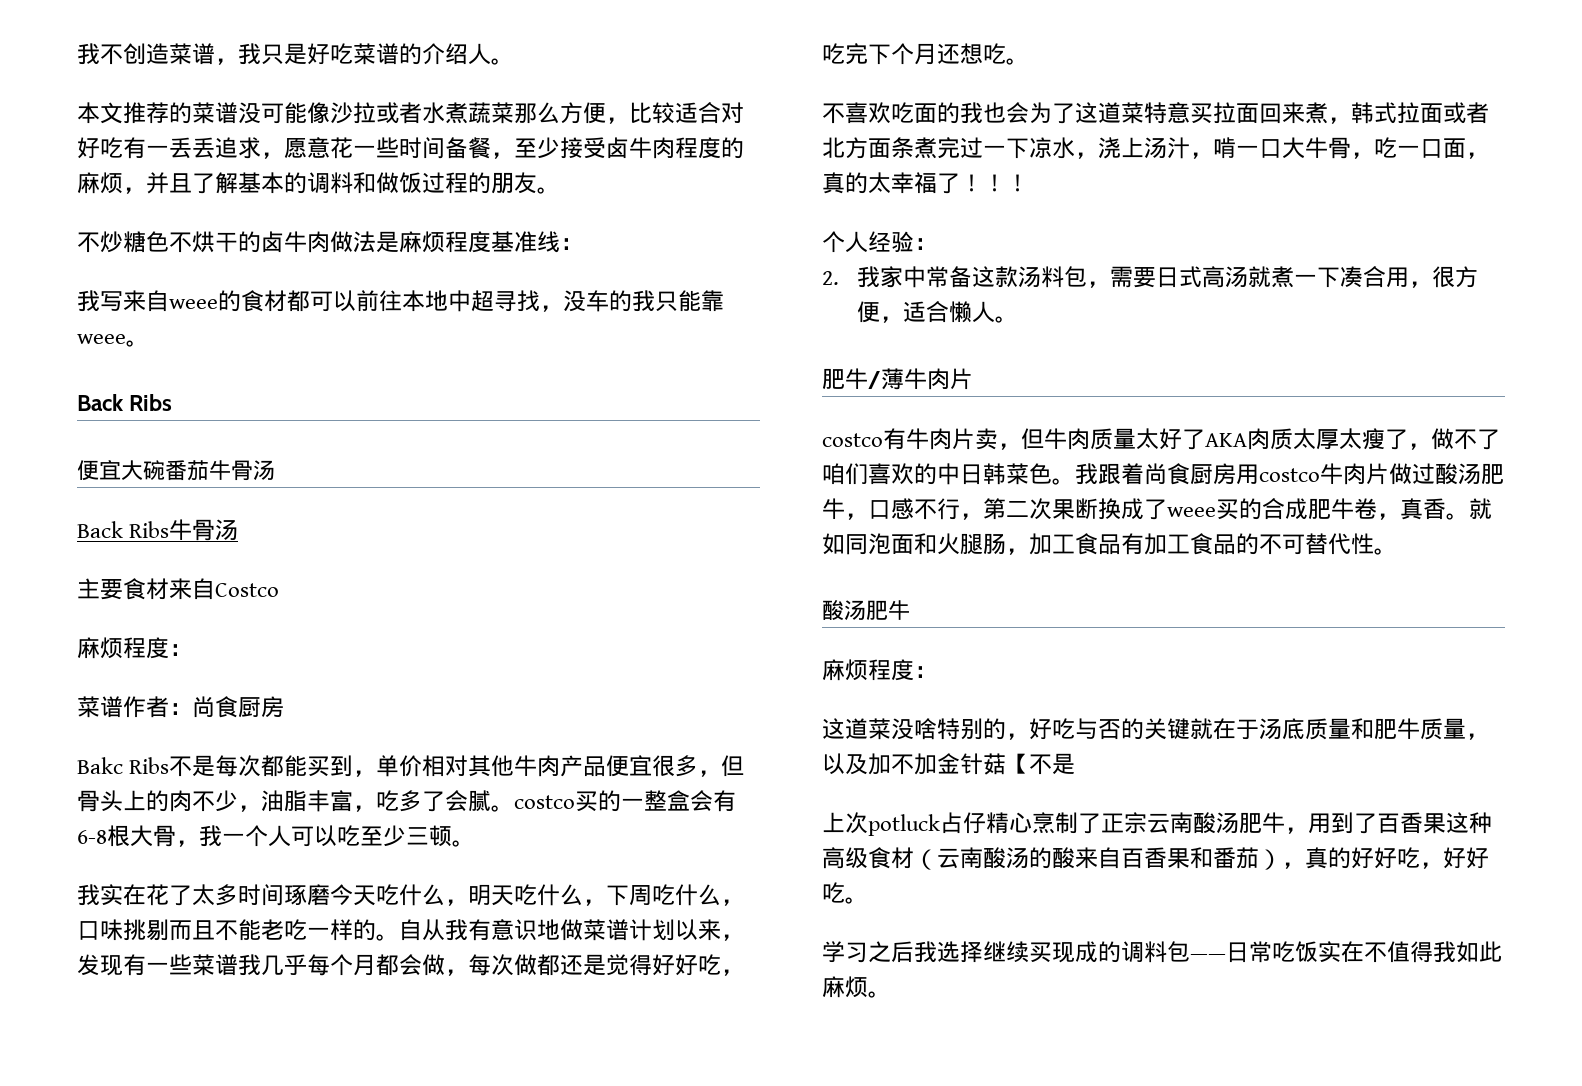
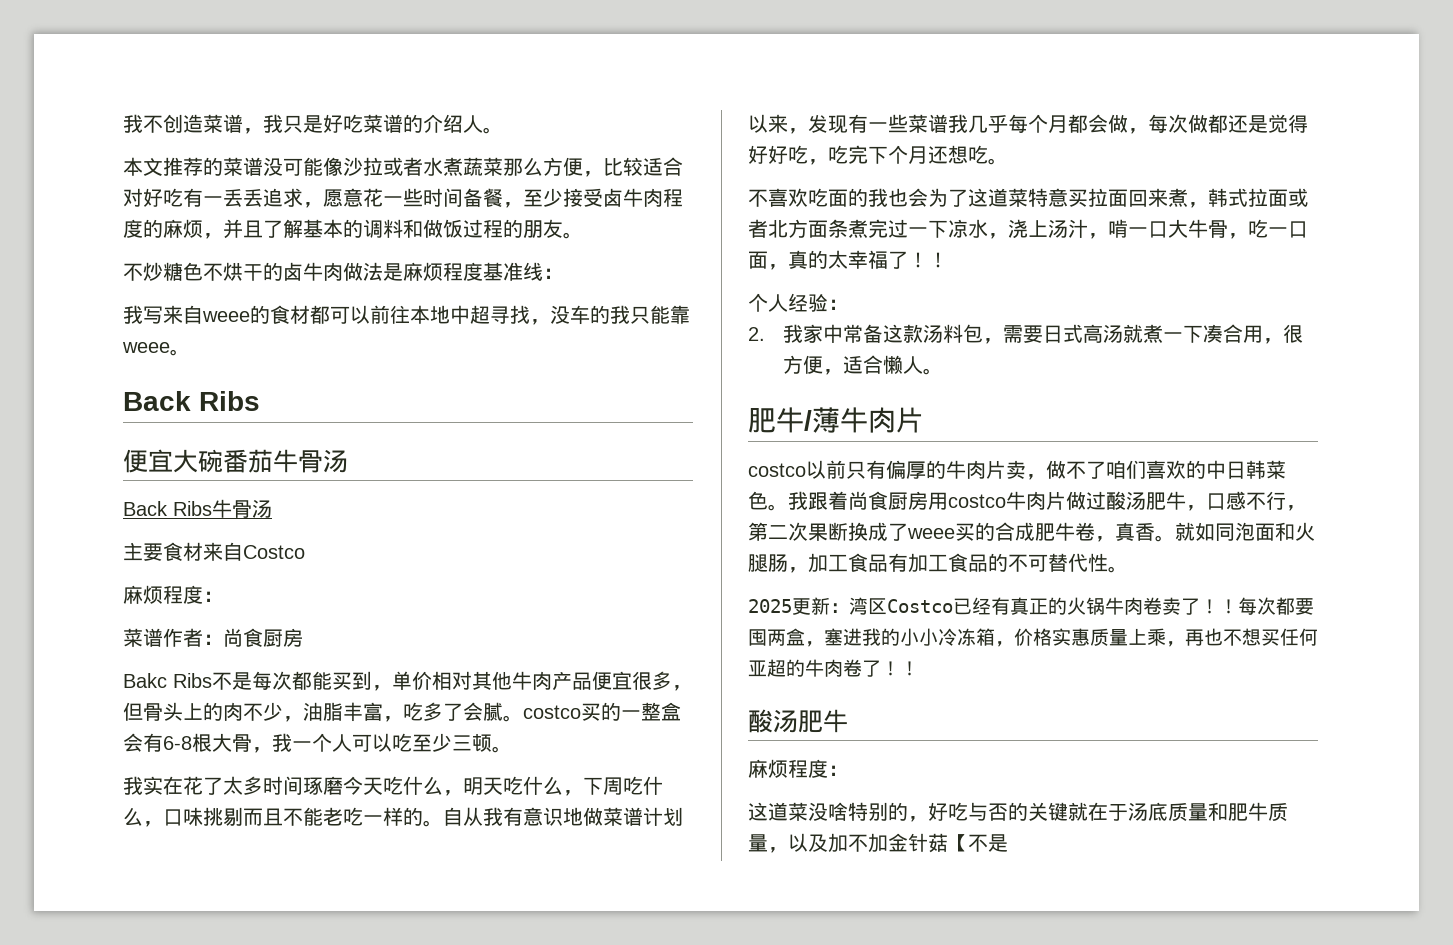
[1006,174,1029,192] ！ -> (948, 260) none
[883,428,1408,450] 有牛肉片卖，但牛肉质量太好了AKA肉质太厚太瘦了 -> [806,460,1026,479] 以前只有偏厚的牛肉片卖
(1397, 551) none -> [748,597,1314,615] [748,628,1318,647] [748,659,919,677] // 2025更新：湾区Costco已经有真正的火锅牛肉卷卖了！！每次都要囤两盒，塞进我的小小冷冻箱，价格实惠质量上乘，再也不想买任何亚超的牛肉卷了！！
[822,812,1492,836] [822,847,1489,870] [822,882,868,904] [822,941,1502,963] [822,976,891,998] // 上次potluck占仔精心烹制了正宗云南酸汤肥牛，用到了百香果这种高级食材（云南酸汤的酸来自百香果和番茄），真的好好吃，好好吃。 // 学习之后我选择继续买现成的调料包——日常吃饭实在不值得我如此麻烦。 -> (1008, 843) none

